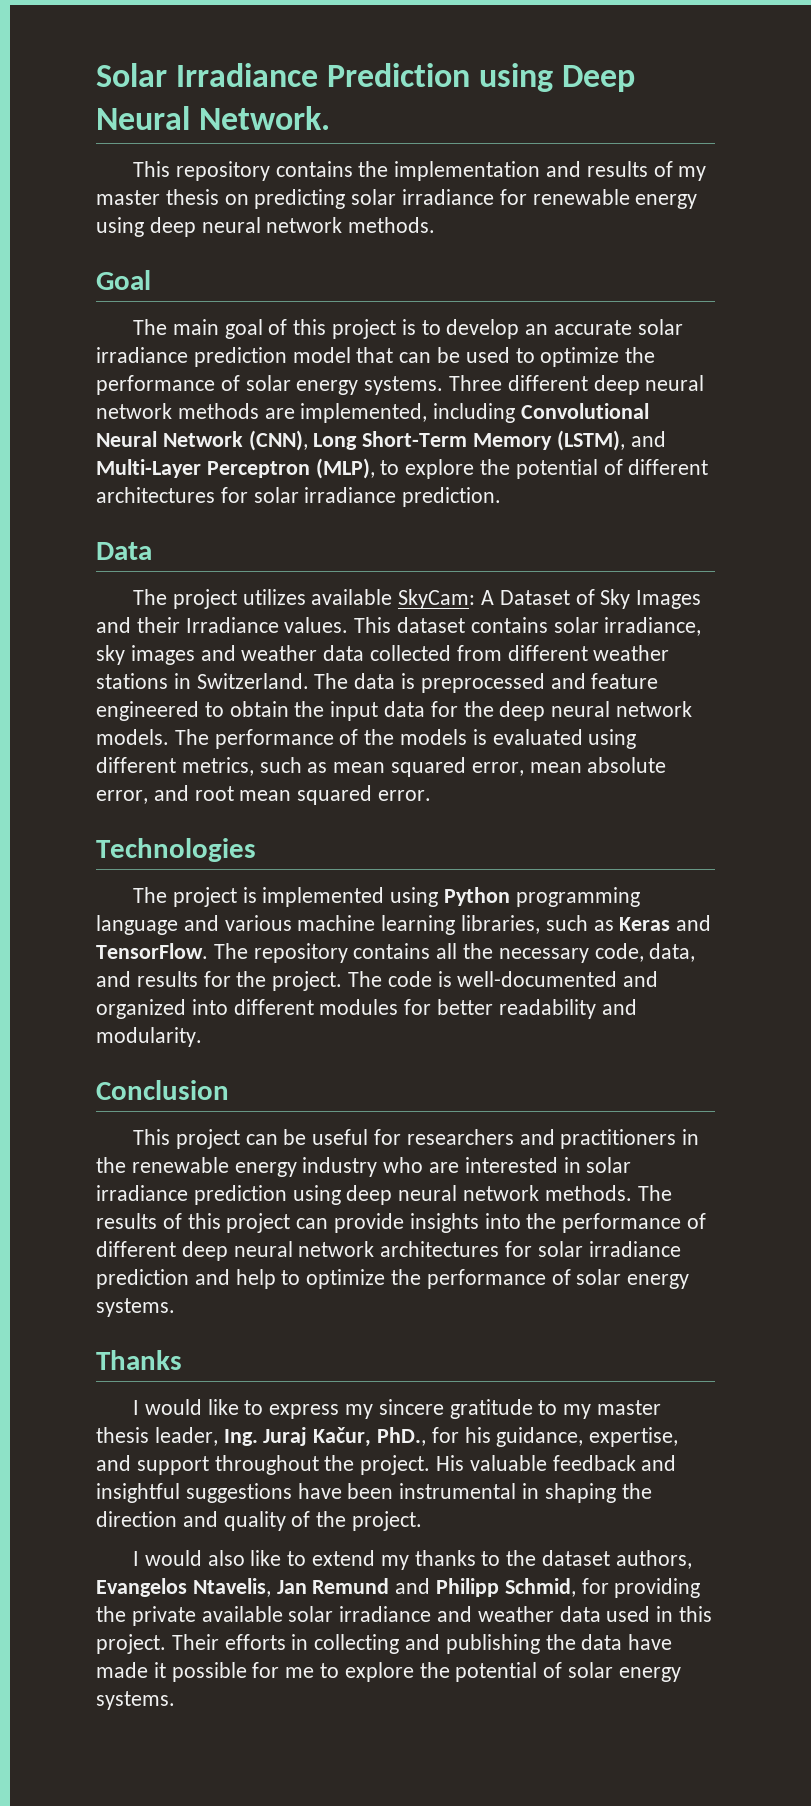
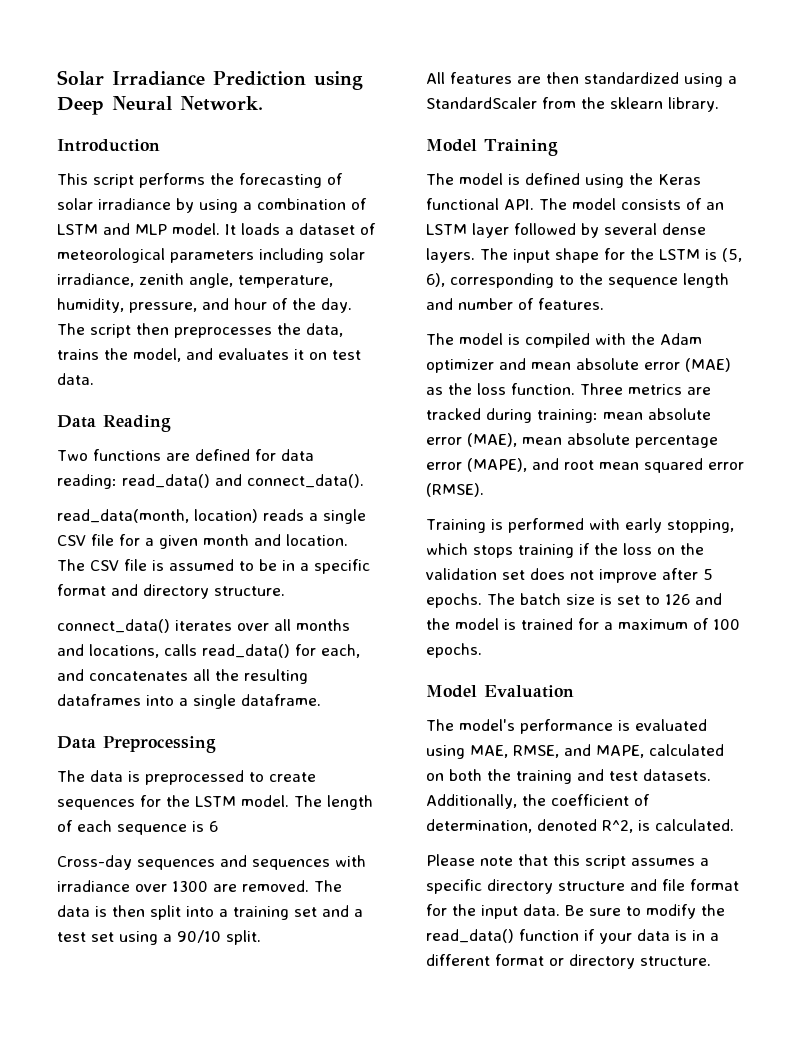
[133,161,707,181] [96,189,698,209] [96,217,436,237] [96,270,151,290] [133,319,683,339] [96,347,656,367] [96,375,705,395] [96,403,650,423] [96,430,666,451] [96,458,709,479] [96,487,502,507] [96,542,152,560] [133,589,702,609] [96,617,702,636] [96,645,670,665] [96,673,659,693] [96,701,693,721] [96,729,637,749] [96,757,667,777] [96,785,432,805] [96,838,256,862] [133,887,640,907] [96,915,712,935] [96,943,696,963] [96,971,659,991] [96,999,637,1019] [96,1027,202,1047] [96,1080,229,1100] [133,1129,700,1149] [96,1157,632,1177] [96,1185,672,1205] [96,1213,707,1233] [96,1241,681,1261] [96,1269,690,1289] [96,1298,175,1317] [96,1350,182,1370] [133,1399,662,1419] [96,1427,679,1447] [96,1455,677,1475] [96,1483,652,1503] [96,1511,423,1531] [133,1550,692,1570] [96,1578,701,1598] [96,1606,713,1626] [96,1634,673,1654] [96,1662,681,1682] [96,1691,175,1710] // This repository contains the implementation and results of my master thesis on predicting solar irradiance for renewable energy using deep neural network methods. // Goal // The main goal of this project is to develop an accurate solar irradiance prediction model that can be used to optimize the performance of solar energy systems. Three different deep neural network methods are implemented, including Convolutional Neural Network (CNN), Long Short-Term Memory (LSTM), and Multi-Layer Perceptron (MLP), to explore the potential of different architectures for solar irradiance prediction. // Data // The project utilizes available SkyCam: A Dataset of Sky Images and their Irradiance values. This dataset contains solar irradiance, sky images and weather data collected from different weather stations in Switzerland. The data is preprocessed and feature engineered to obtain the input data for the deep neural network models. The performance of the models is evaluated using different metrics, such as mean squared error, mean absolute error, and root mean squared error. // Technologies // The project is implemented using Python programming language and various machine learning libraries, such as Keras and TensorFlow. The repository contains all the necessary code, data, and results for the project. The code is well-documented and organized into different modules for better readability and modularity. // Conclusion // This project can be useful for researchers and practitioners in the renewable energy industry who are interested in solar irradiance prediction using deep neural network methods. The results of this project can provide insights into the performance of different deep neural network architectures for solar irradiance prediction and help to optimize the performance of solar energy systems. // Thanks // I would like to express my sincere gratitude to my master thesis leader, Ing. Juraj Kačur, PhD., for his guidance, expertise, and support throughout the project. His valuable feedback and insightful suggestions have been instrumental in shaping the direction and quality of the project. // I would also like to extend my thanks to the dataset authors, Evangelos Ntavelis, Jan Remund and Philipp Schmid, for providing the private available solar irradiance and weather data used in this project. Their efforts in collecting and publishing the data have made it possible for me to explore the potential of solar energy systems. -> [57,139,160,152] [57,173,343,188] [57,198,367,213] [57,223,376,235] [57,248,365,263] [57,273,333,288] [57,298,352,313] [57,323,343,338] [57,348,361,362] [57,373,94,385] [57,415,171,432] [57,449,314,461] [57,474,364,489] [57,509,366,524] [57,534,348,549] [57,559,370,574] [57,584,285,599] [57,619,350,633] [57,644,360,658] [57,669,308,684] [57,694,321,709] [57,736,216,753] [57,770,316,785] [57,795,373,810] [57,820,218,835] [57,855,366,870] [57,880,342,892] [57,905,363,920] [57,930,261,945] [426,72,737,87] [426,97,719,112] [426,139,558,156] [426,173,701,188] [426,198,724,210] [426,223,706,238] [426,248,742,263] [426,273,729,288] [426,298,604,310] [426,333,702,348] [426,358,731,373] [426,383,711,395] [426,408,711,423] [426,433,718,448] [426,458,744,473] [426,483,484,497] [426,518,734,533] [426,543,704,558] [426,568,713,583] [426,593,722,608] [426,618,740,630] [426,643,482,658] [426,685,574,698] [426,719,707,734] [426,744,724,759] [426,769,711,784] [426,794,650,809] [426,819,734,833] [426,854,709,869] [426,879,739,894] [426,904,725,919] [426,929,719,944] [426,954,711,969] // Introduction // This script performs the forecasting of solar irradiance by using a combination of LSTM and MLP model. It loads a dataset of meteorological parameters including solar irradiance, zenith angle, temperature, humidity, pressure, and hour of the day. The script then preprocesses the data, trains the model, and evaluates it on test data. // Data Reading // Two functions are defined for data reading: read_data() and connect_data(). // read_data(month, location) reads a single CSV file for a given month and location. The CSV file is assumed to be in a specific format and directory structure. // connect_data() iterates over all months and locations, calls read_data() for each, and concatenates all the resulting dataframes into a single dataframe. // Data Preprocessing // The data is preprocessed to create sequences for the LSTM model. The length of each sequence is 6 // Cross-day sequences and sequences with irradiance over 1300 are removed. The data is then split into a training set and a test set using a 90/10 split. // All features are then standardized using a StandardScaler from the sklearn library. // Model Training // The model is defined using the Keras functional API. The model consists of an LSTM layer followed by several dense layers. The input shape for the LSTM is (5, 6), corresponding to the sequence length and number of features. // The model is compiled with the Adam optimizer and mean absolute error (MAE) as the loss function. Three metrics are tracked during training: mean absolute error (MAE), mean absolute percentage error (MAPE), and root mean squared error (RMSE). // Training is performed with early stopping, which stops training if the loss on the validation set does not improve after 5 epochs. The batch size is set to 126 and the model is trained for a maximum of 100 epochs. // Model Evaluation // The model's performance is evaluated using MAE, RMSE, and MAPE, calculated on both the training and test datasets. Additionally, the coefficient of determination, denoted R^2, is calculated. // Please note that this script assumes a specific directory structure and file format for the input data. Be sure to modify the read_data() function if your data is in a different format or directory structure.

